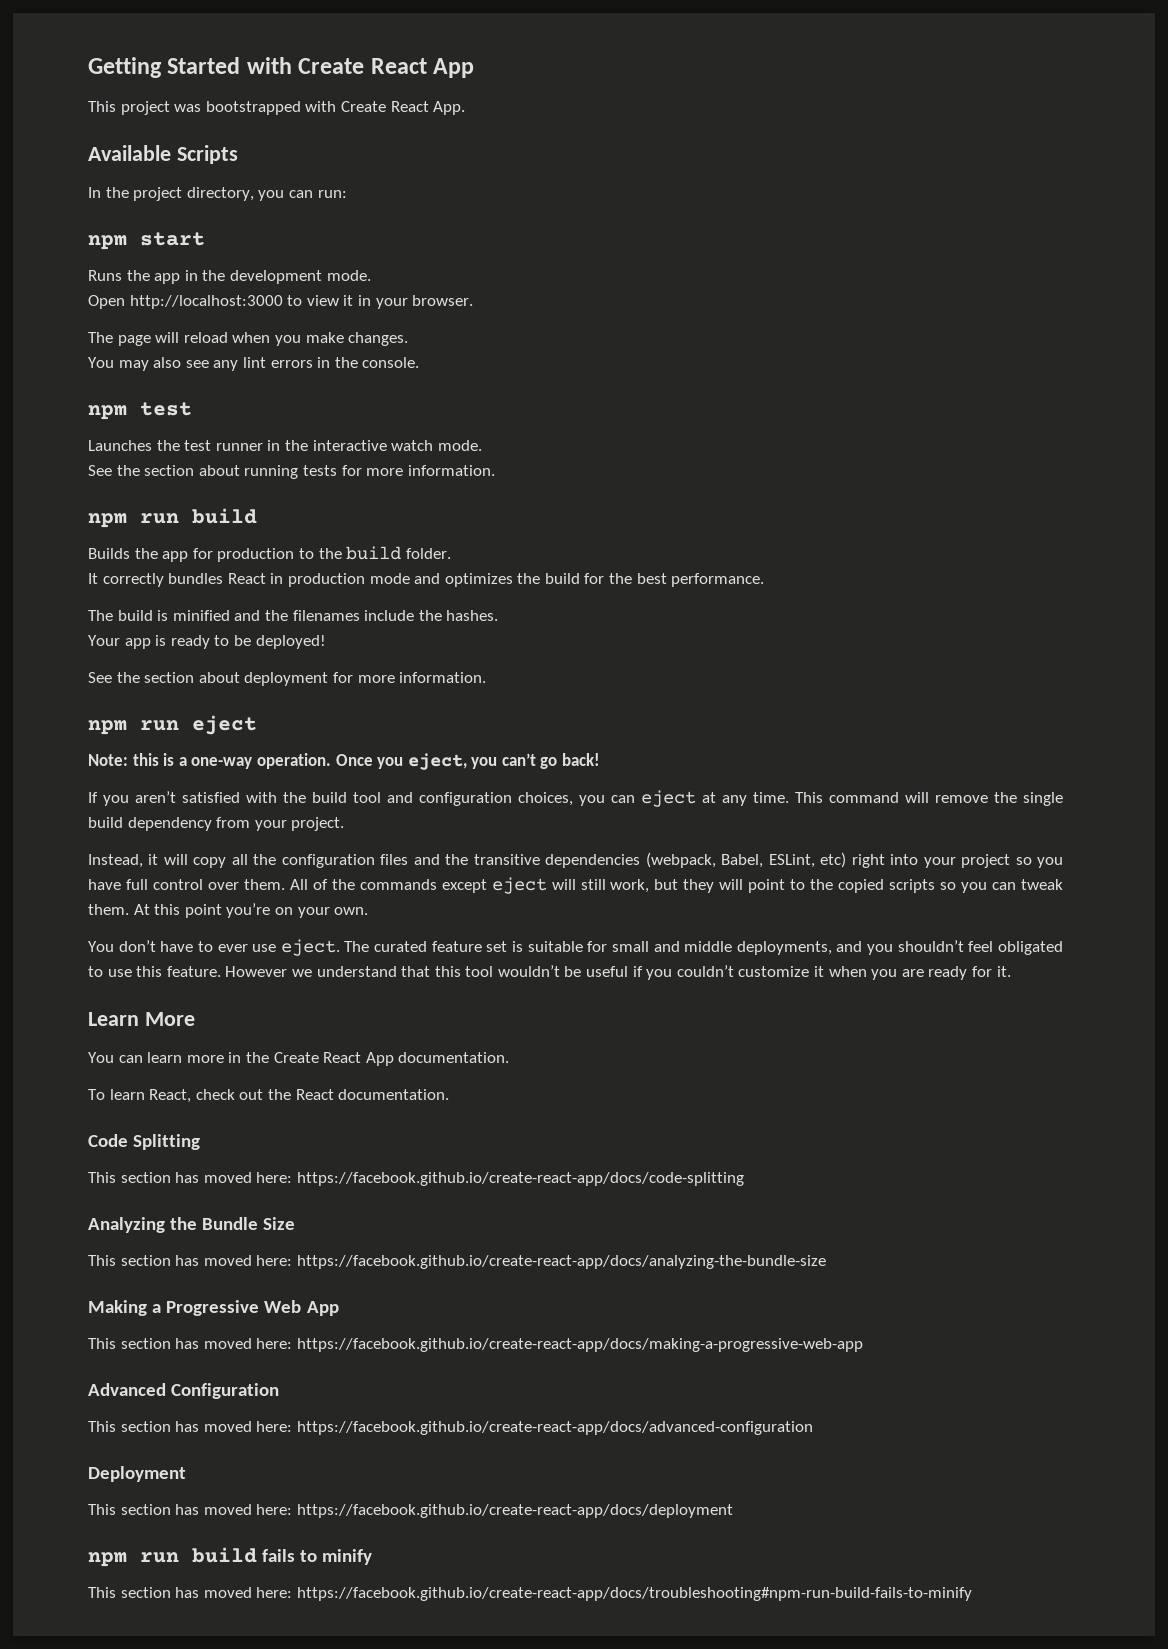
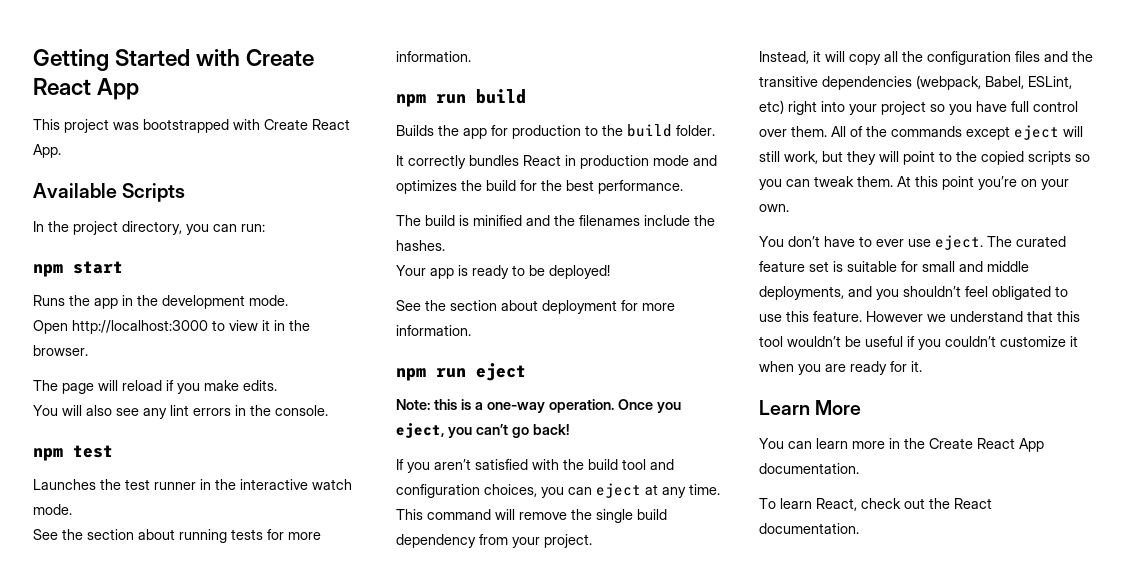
[375,298,408,309] your -> [289,320,310,331] the
[232,332,271,343] when -> [166,380,174,391] if
[348,332,409,346] [88,357,149,371] changes. // You may -> [243,380,277,391] [33,405,82,416] edits. // You will
[88,1134,201,1150] [88,1172,744,1186] [88,1217,296,1233] [88,1255,826,1269] [88,1300,339,1316] [88,1338,863,1352] [88,1383,280,1399] [88,1421,813,1435] [88,1466,186,1482] [88,1504,733,1518] [88,1547,373,1567] [88,1587,972,1601] // Code Splitting // This section has moved here: https://facebook.github.io/create-react-app/docs/code-splitting // Analyzing the Bundle Size // This section has moved here: https://facebook.github.io/create-react-app/docs/analyzing-the-bundle-size // Making a Progressive Web App // This section has moved here: https://facebook.github.io/create-react-app/docs/making-a-progressive-web-app // Advanced Configuration // This section has moved here: https://facebook.github.io/create-react-app/docs/advanced-configuration // Deployment // This section has moved here: https://facebook.github.io/create-react-app/docs/deployment // npm run build fails to minify // This section has moved here: https://facebook.github.io/create-react-app/docs/troubleshooting#npm-run-build-fails-to-minify -> (859, 528) none

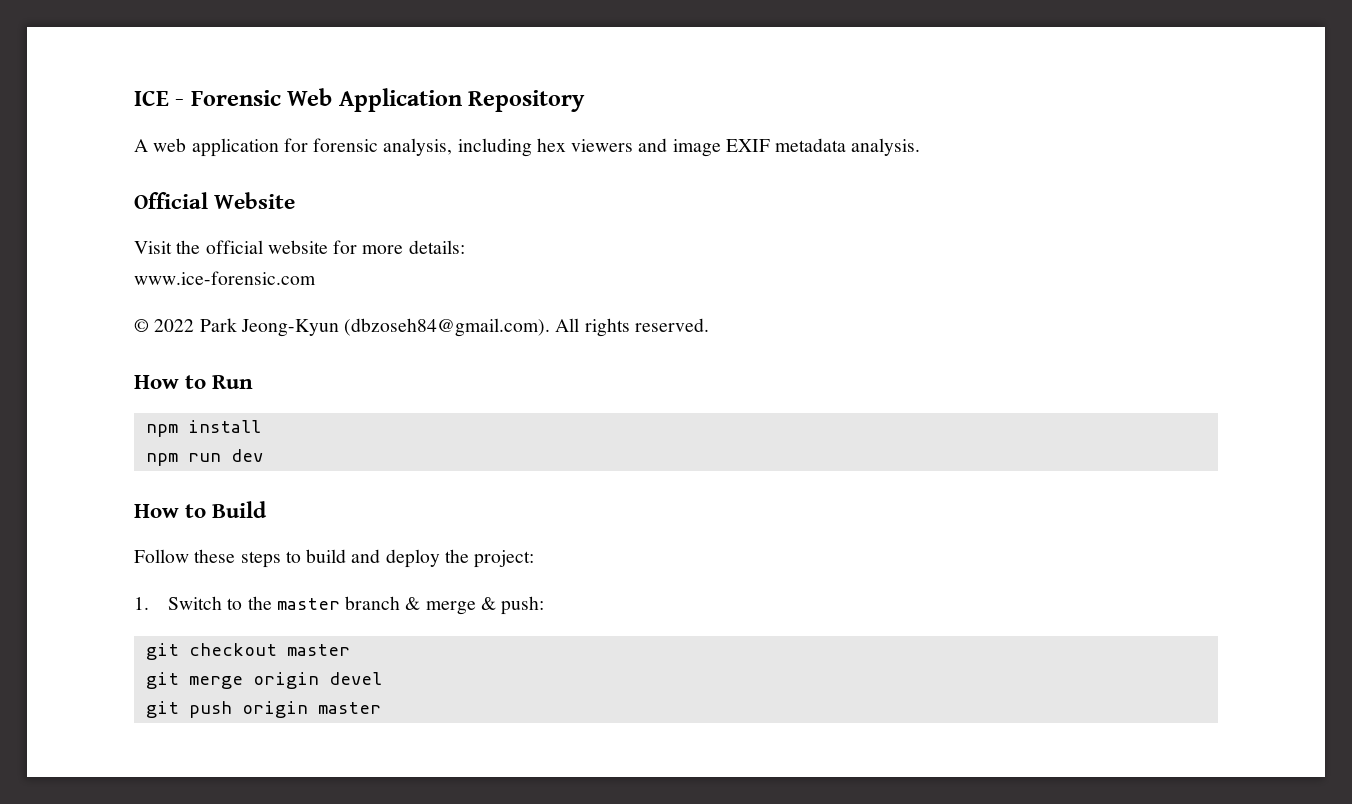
[33,49,315,71] [33,78,140,100] [33,119,350,133] [33,144,61,158] [33,183,186,202] [33,221,265,235] [33,261,123,277] [33,295,288,309] [33,320,310,334] [33,345,88,356] [33,380,277,394] [33,405,328,419] [33,445,113,461] [33,479,352,490] [33,504,72,515] [33,529,321,543] [396,51,471,62] [396,89,526,107] [396,124,715,139] [396,155,717,169] [396,180,683,194] [396,215,715,226] [396,240,445,251] [396,265,610,279] [396,300,675,314] [396,325,471,336] [396,363,526,381] [396,399,681,413] [396,423,569,438] [396,459,674,473] [396,483,720,498] [396,509,667,523] [396,534,592,548] [759,51,1093,65] [759,75,1072,90] [759,100,1078,115] [759,125,1083,140] [759,151,1090,165] [759,176,1069,190] [759,204,789,212] [759,235,1066,250] [759,261,1029,272] [759,286,1068,300] [759,311,1080,322] [759,336,1078,350] [759,361,922,375] [759,400,862,415] [759,438,1044,452] [759,463,859,474] [759,498,992,511] [759,523,859,534] Getting Started with Create React App // This project was bootstrapped with Create React App. // Available Scripts // In the project directory, you can run: // npm start // Runs the app in the development mode. // Open http://localhost:3000 to view it in the browser. // The page will reload if you make edits. // You will also see any lint errors in the console. // npm test // Launches the test runner in the interactive watch mode. // See the section about running tests for more information. // npm run build // Builds the app for production to the build folder. // It correctly bundles React in production mode and optimizes the build for the best performance. // The build is minified and the filenames include the hashes. // Your app is ready to be deployed! // See the section about deployment for more information. // npm run eject // Note: this is a one-way operation. Once you eject, you can’t go back! // If you aren’t satisfied with the build tool and configuration choices, you can eject at any time. This command will remove the single build dependency from your project. // Instead, it will copy all the configuration files and the transitive dependencies (webpack, Babel, ESLint, etc) right into your project so you have full control over them. All of the commands except eject will still work, but they will point to the copied scripts so you can tweak them. At this point you’re on your own. // You don’t have to ever use eject. The curated feature set is suitable for small and middle deployments, and you shouldn’t feel obligated to use this feature. However we understand that this tool wouldn’t be useful if you couldn’t customize it when you are ready for it. // Learn More // You can learn more in the Create React App documentation. // To learn React, check out the React documentation. -> [134,88,586,112] [134,138,921,157] [134,192,296,209] [134,240,465,254] [134,271,316,285] [134,318,709,337] [134,375,254,389] [145,420,261,437] [145,449,263,466] [134,501,268,518] [134,549,535,568] [134,596,545,615] [145,643,350,660] [145,672,382,689] [145,701,381,718] ICE - Forensic Web Application Repository // A web application for forensic analysis, including hex viewers and image EXIF metadata analysis. // Official Website // Visit the official website for more details: // www.ice-forensic.com // © 2022 Park Jeong-Kyun (dbzoseh84@gmail.com). All rights reserved. // How to Run // npm install // npm run dev // How to Build // Follow these steps to build and deploy the project: // 1. Switch to the master branch & merge & push: // git checkout master // git merge origin devel // git push origin master

